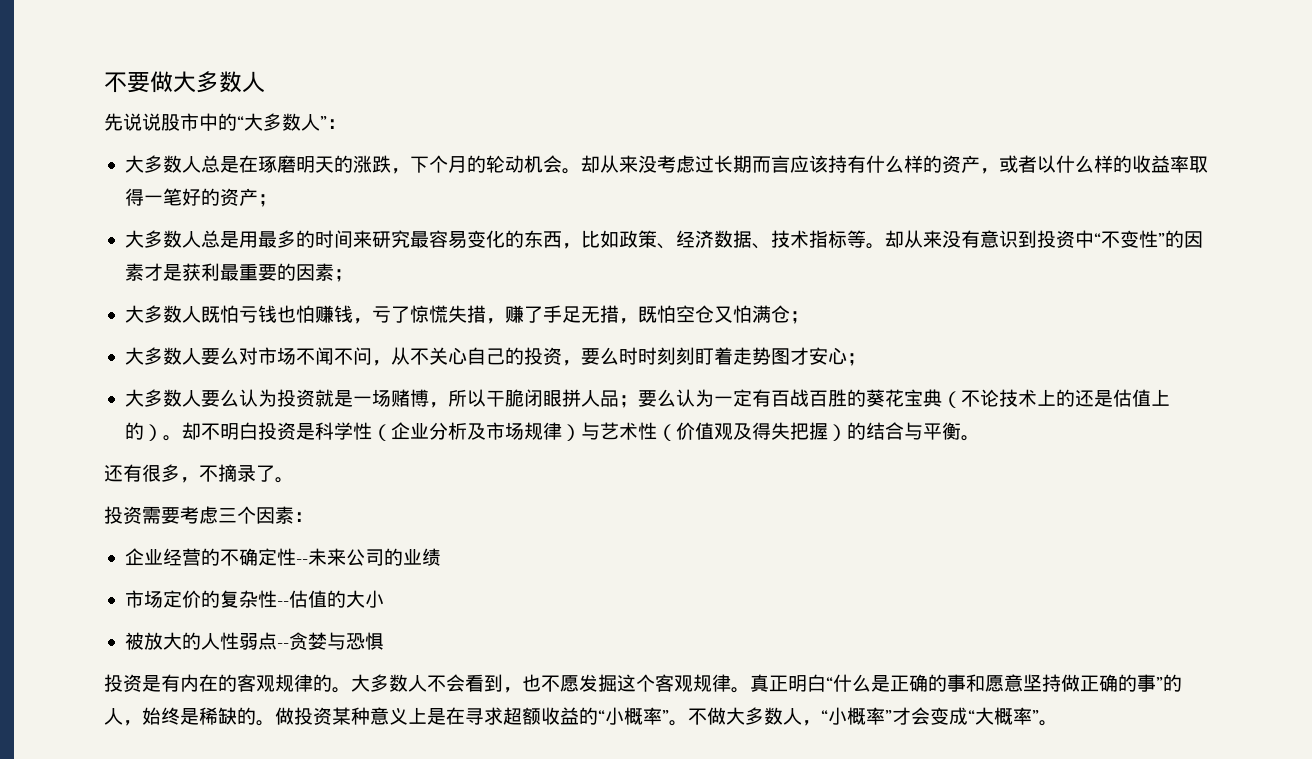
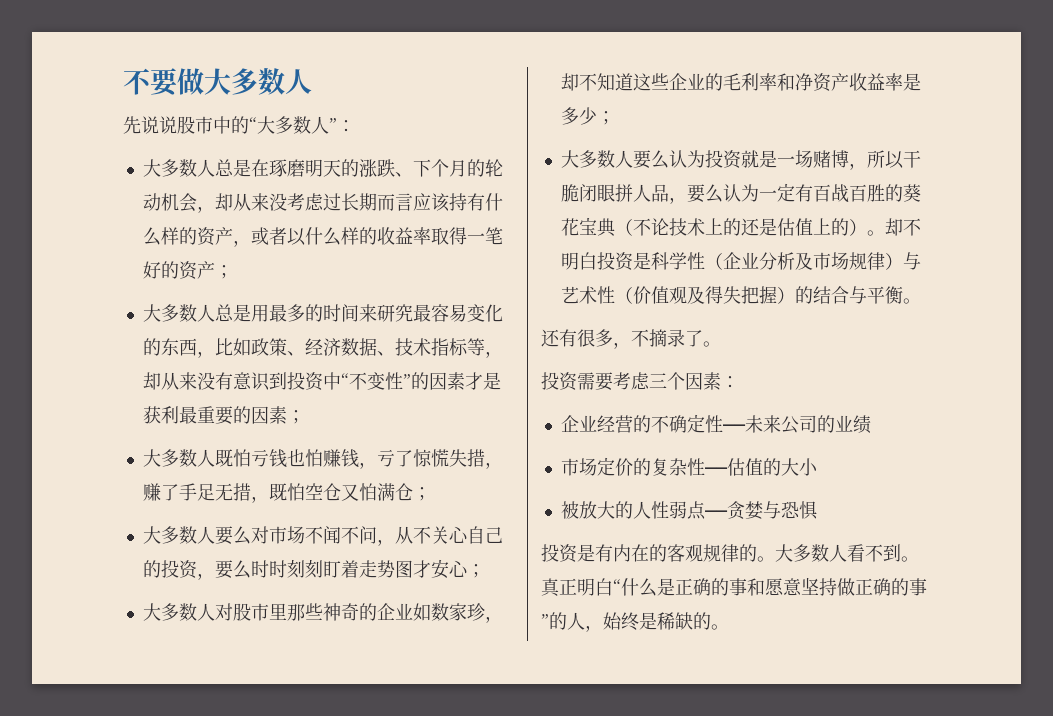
[390,168,410,174] ， -> [394,172,413,177] 、
[561,168,581,174] 。 -> [196,206,215,213] ，
[865,243,885,249] 。 -> [484,351,503,358] ，
(866, 359) none -> [142,603,503,623] [560,73,921,92] [560,107,615,125] // 大多数人对股市里那些神奇的企业如数家珍，却不知道这些企业的毛利率和净资产收益率是多少；
[618,395,638,408] ； -> [668,197,687,204] ，
[295,559,308,564] -- -> [722,424,746,431] ——
[276,601,289,606] -- -> [704,467,728,474] ——
[276,643,289,648] -- -> [704,510,728,517] ——
[427,674,731,693] 不会看到，也不愿发掘这个客观规律 -> [847,544,901,562] 看不到
[275,707,1058,726] 做投资某种意义上是在寻求超额收益的“小概率”。不做大多数人，“小概率”才会变成“大概率”。 -> (729, 627) none

